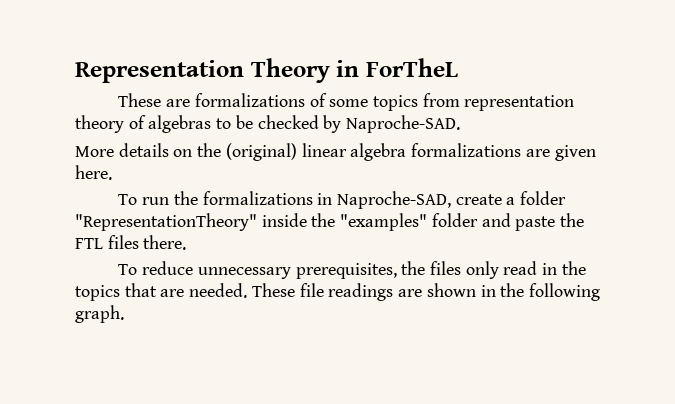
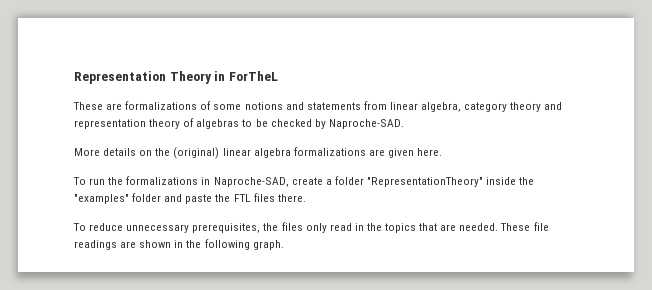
[372,93,460,111] topics from -> [244,101,563,112] notions and statements from linear algebra, category theory and

